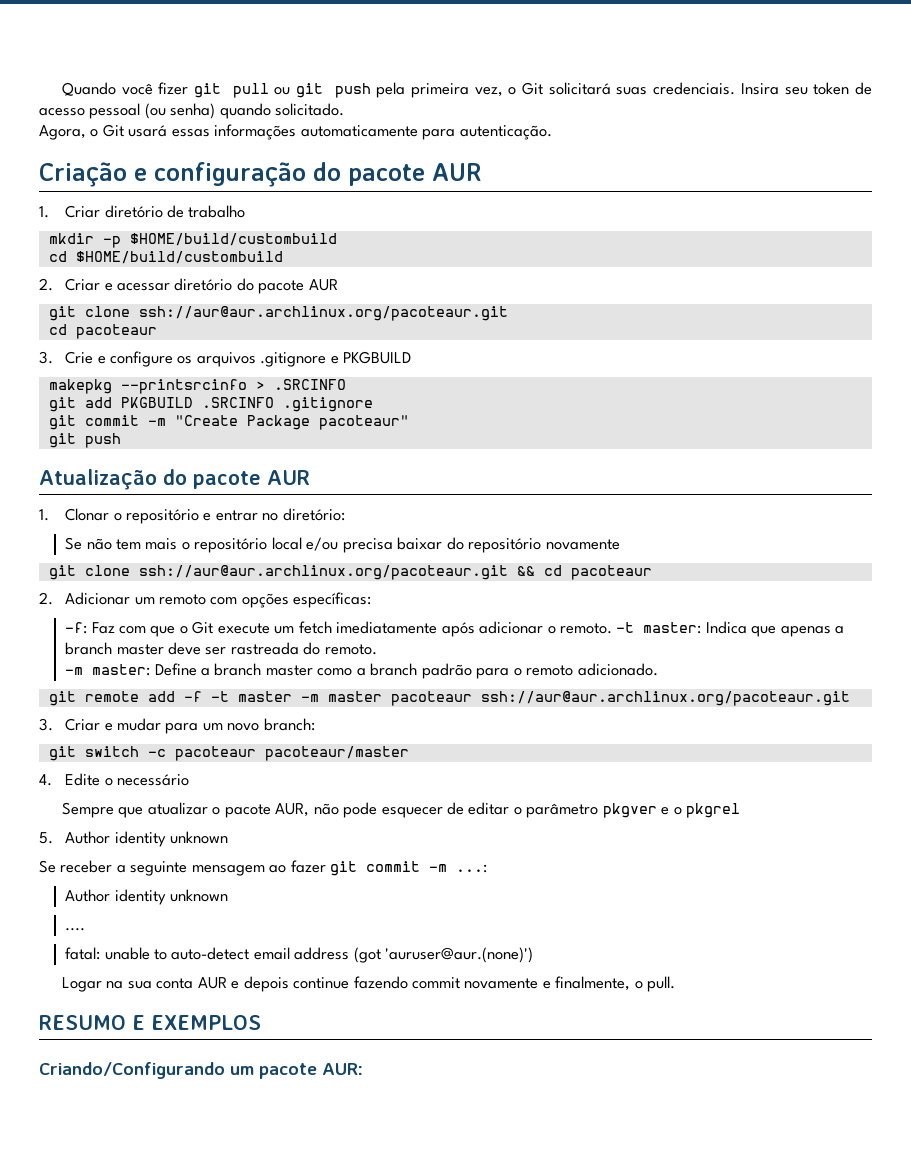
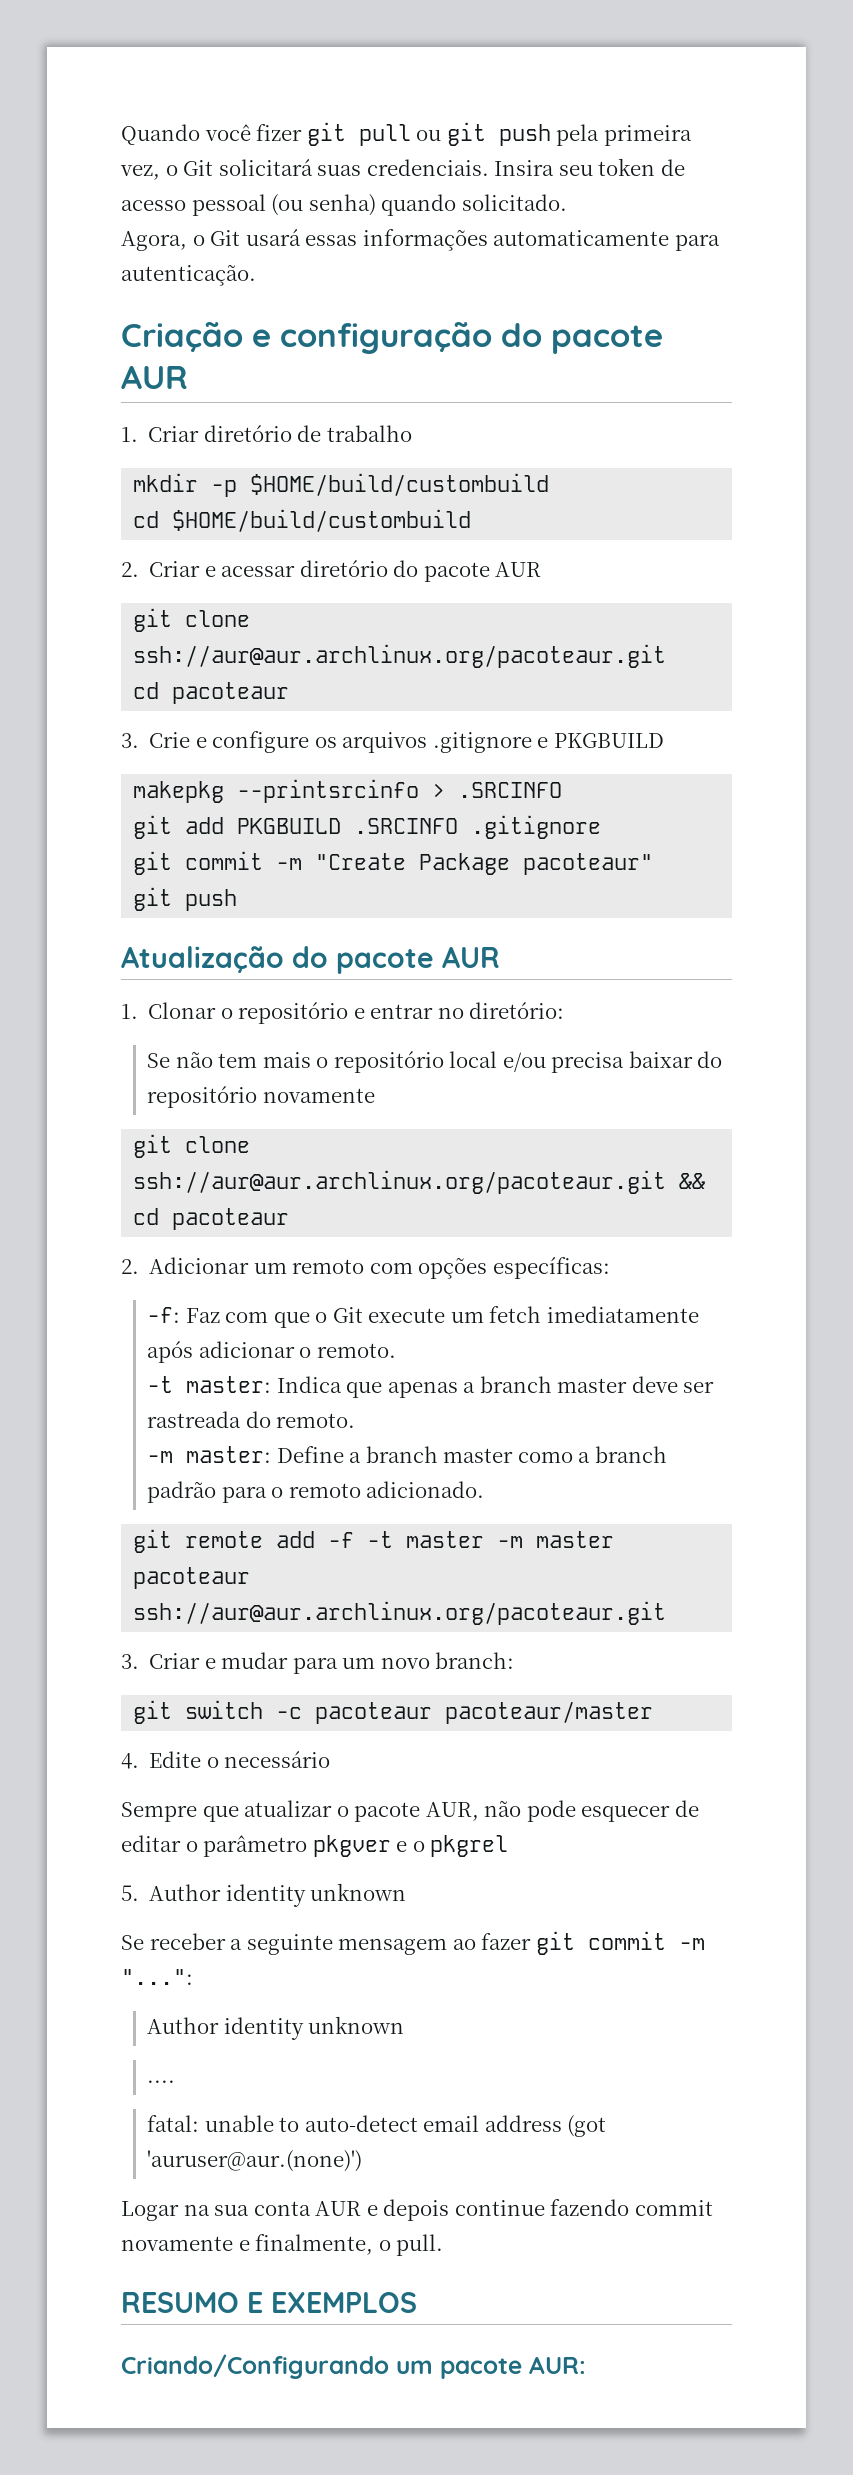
(612, 628) none -> (396, 1350) //
[456,864,488,873] ...: -> [121,1969,193,1985] "...":

